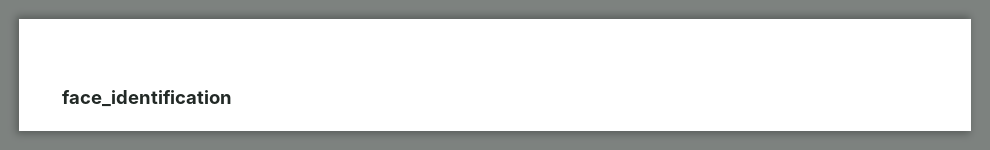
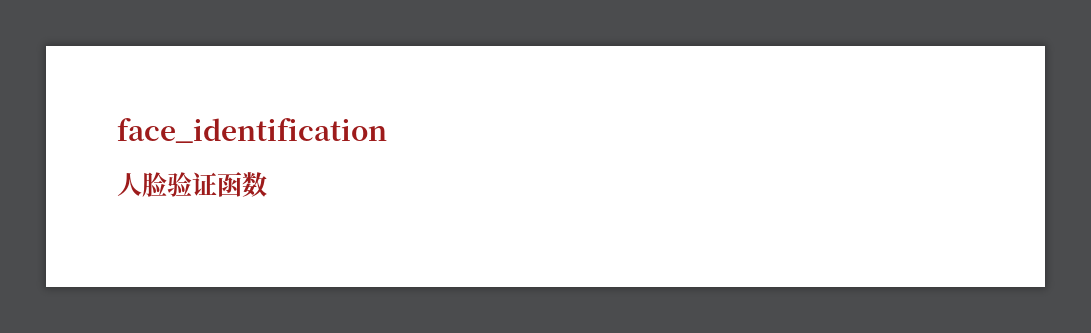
(232, 98) none -> [117,172,267,197] // 人脸验证函数

